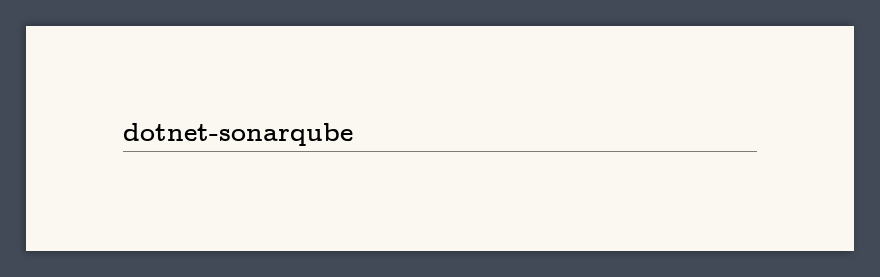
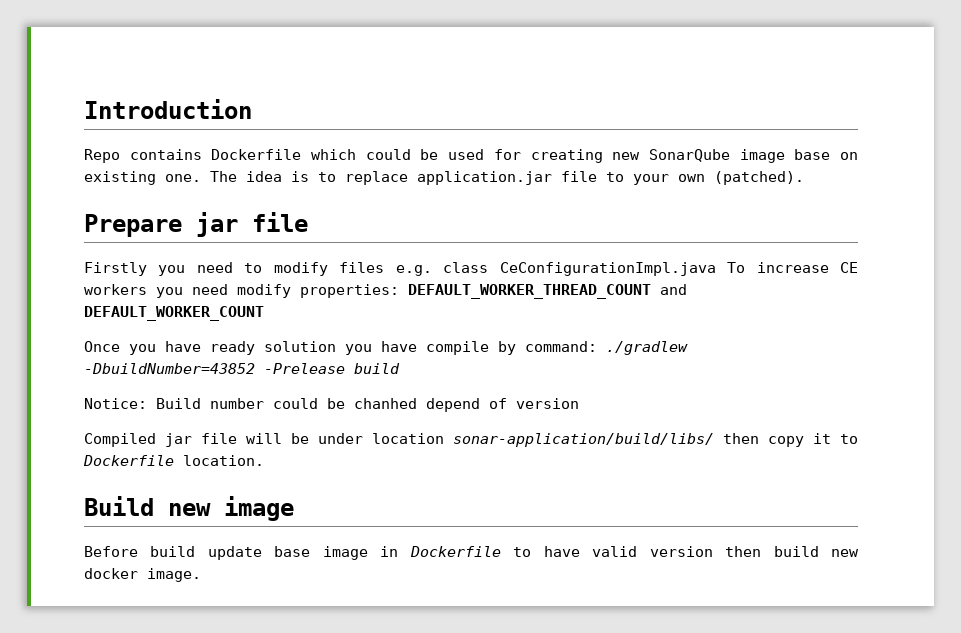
[123,123,353,146] dotnet-sonarqube -> [84,99,252,119] [84,149,859,163] [84,171,804,185] [84,212,308,237] [84,262,859,276] [84,284,687,299] [84,306,264,321] [84,341,688,355] [84,363,400,374] [84,398,579,412] [84,433,858,447] [83,455,264,466] [84,496,294,521] [84,546,859,560] [84,568,201,582] Introduction // Repo contains Dockerfile which could be used for creating new SonarQube image base on existing one. The idea is to replace application.jar file to your own (patched). // Prepare jar file // Firstly you need to modify files e.g. class CeConfigurationImpl.java To increase CE workers you need modify properties: DEFAULT_WORKER_THREAD_COUNT and DEFAULT_WORKER_COUNT // Once you have ready solution you have compile by command: ./gradlew -DbuildNumber=43852 -Prelease build // Notice: Build number could be chanhed depend of version // Compiled jar file will be under location sonar-application/build/libs/ then copy it to Dockerfile location. // Build new image // Before build update base image in Dockerfile to have valid version then build new docker image.

